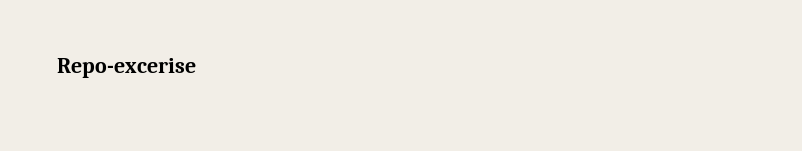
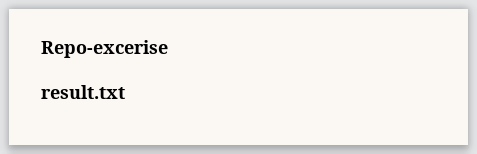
(196, 68) none -> [41,85,125,99] // result.txt

